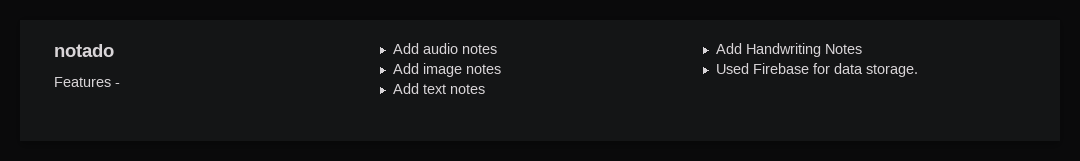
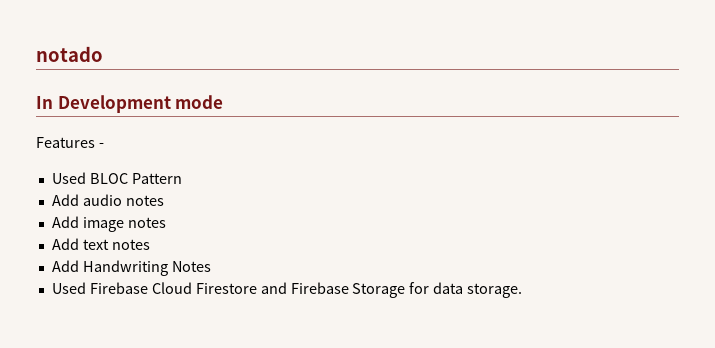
(114, 50) none -> [36,95,224,113] // In Development mode
(120, 85) none -> [51,172,182,184] // Used BLOC Pattern
(809, 68) none -> [151,282,406,298] Cloud Firestore and Firebase Storage

